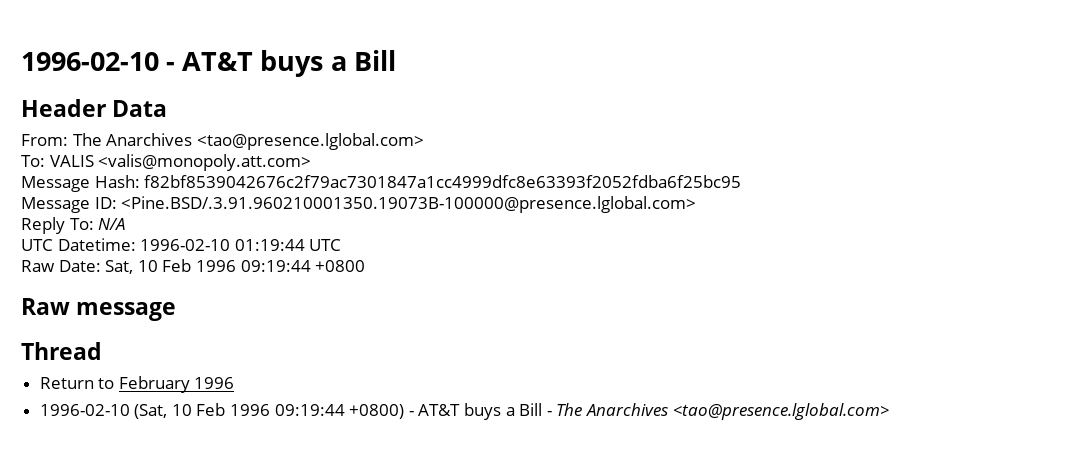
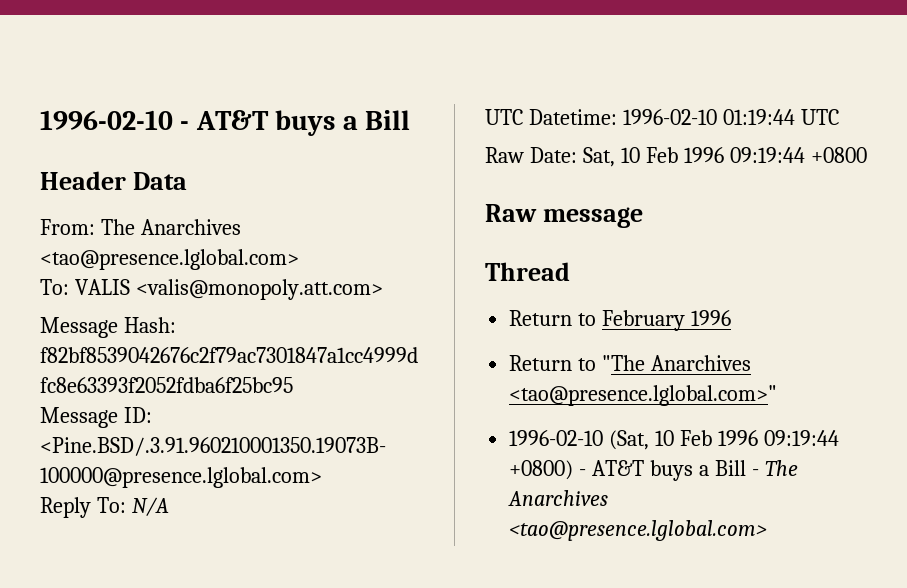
(235, 383) none -> [509,355,752,371] [509,385,778,406] // Return to "The Anarchives <tao@presence.lglobal.com>"

